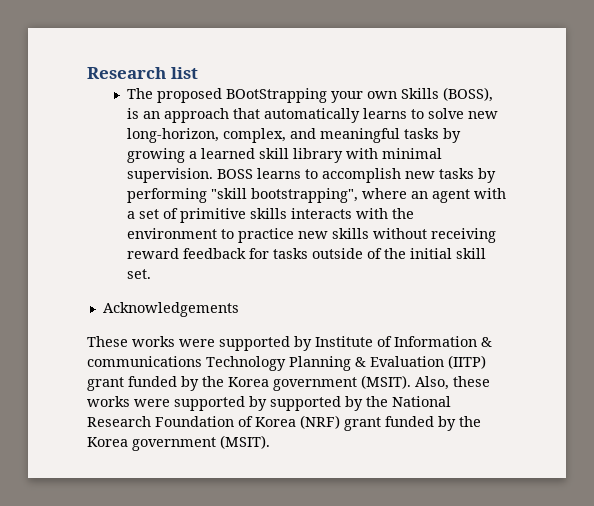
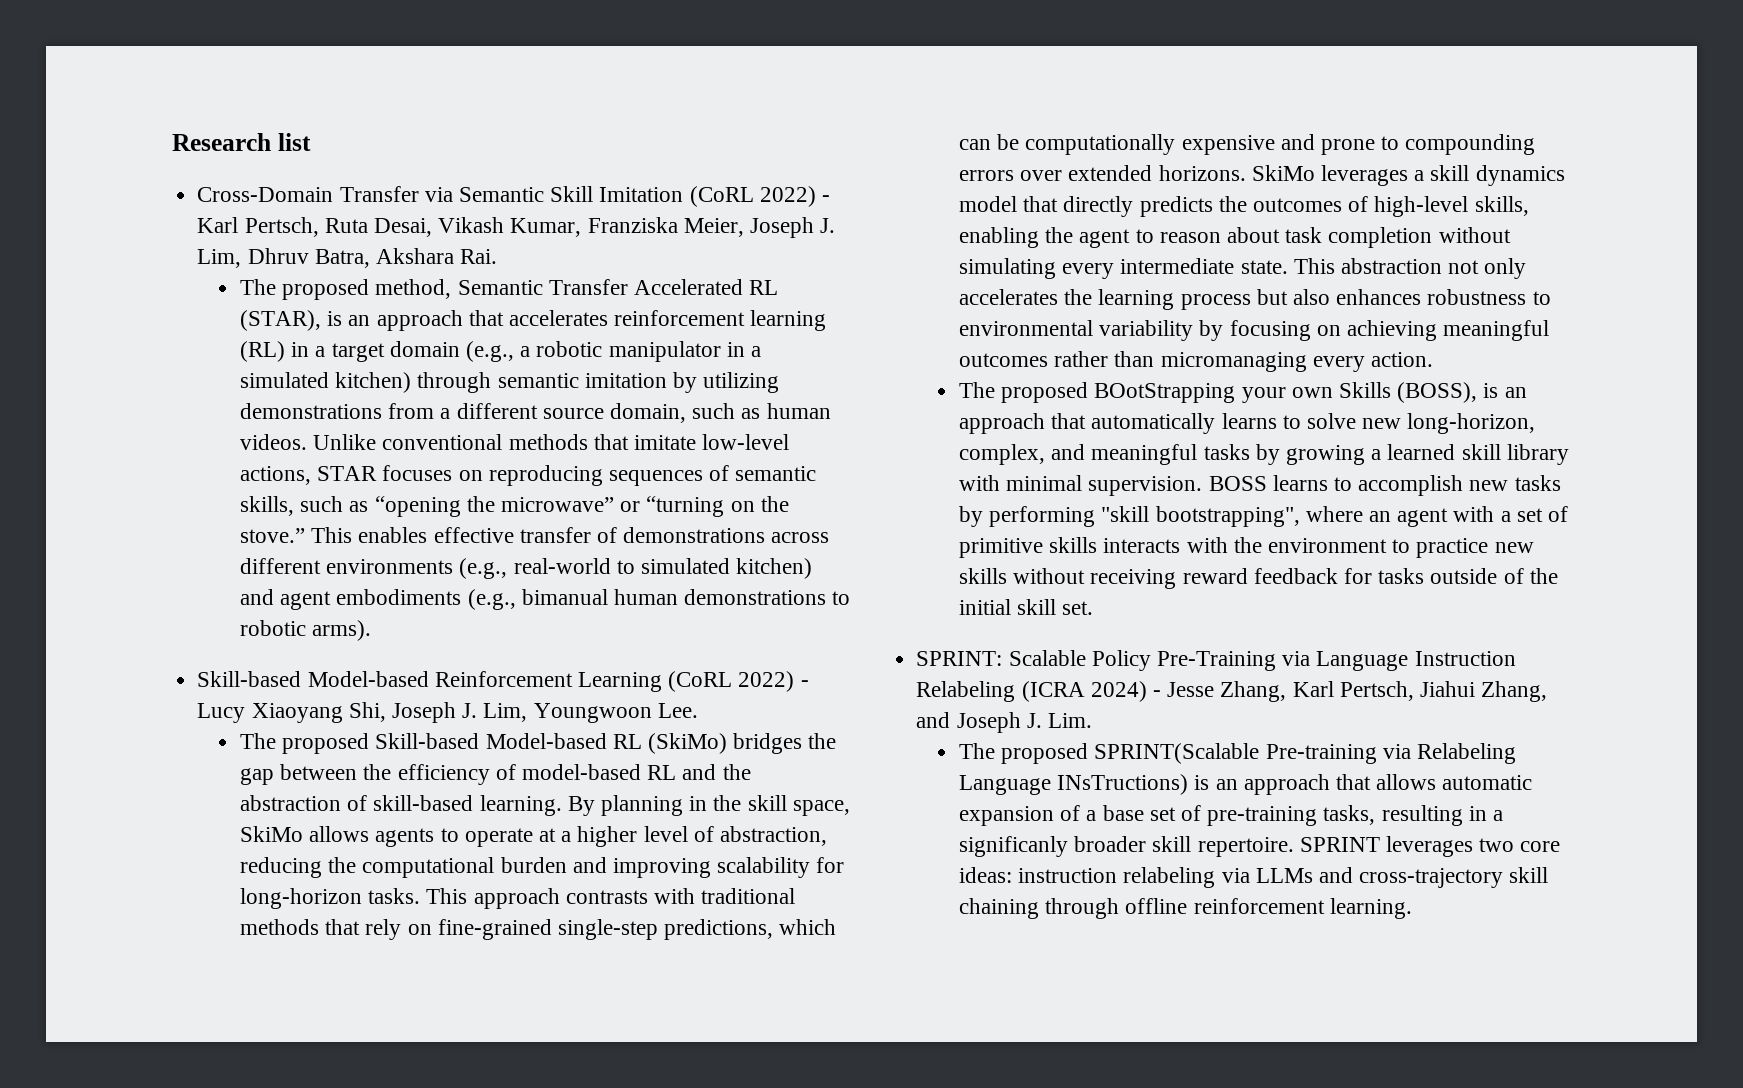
(198, 73) none -> [197,186,830,207] [197,217,836,238] [197,248,498,268] [239,279,779,300] [239,310,827,331] [239,341,762,362] [239,372,780,393] [239,403,831,423] [239,434,790,450] [239,465,817,486] [239,496,789,517] [239,527,830,543] [239,558,813,579] [239,589,851,610] [239,620,372,641] [197,671,809,692] [197,702,698,723] [239,733,837,754] [239,764,751,785] [239,795,850,816] [239,826,828,847] [239,857,845,878] [239,888,796,909] [239,919,837,940] [958,134,1536,155] [958,165,1565,186] [958,196,1529,217] [958,227,1511,248] [958,258,1527,279] [958,289,1551,310] [958,320,1550,341] [958,351,1434,372] // Cross-Domain Transfer via Semantic Skill Imitation (CoRL 2022) - Karl Pertsch, Ruta Desai, Vikash Kumar, Franziska Meier, Joseph J. Lim, Dhruv Batra, Akshara Rai. // The proposed method, Semantic Transfer Accelerated RL (STAR), is an approach that accelerates reinforcement learning (RL) in a target domain (e.g., a robotic manipulator in a simulated kitchen) through semantic imitation by utilizing demonstrations from a different source domain, such as human videos. Unlike conventional methods that imitate low-level actions, STAR focuses on reproducing sequences of semantic skills, such as “opening the microwave” or “turning on the stove.” This enables effective transfer of demonstrations across different environments (e.g., real-world to simulated kitchen) and agent embodiments (e.g., bimanual human demonstrations to robotic arms). // Skill-based Model-based Reinforcement Learning (CoRL 2022) - Lucy Xiaoyang Shi, Joseph J. Lim, Youngwoon Lee. // The proposed Skill-based Model-based RL (SkiMo) bridges the gap between the efficiency of model-based RL and the abstraction of skill-based learning. By planning in the skill space, SkiMo allows agents to operate at a higher level of abstraction, reducing the computational burden and improving scalability for long-horizon tasks. This approach contrasts with traditional methods that rely on fine-grained single-step predictions, which can be computationally expensive and prone to compounding errors over extended horizons. SkiMo leverages a skill dynamics model that directly predicts the outcomes of high-level skills, enabling the agent to reason about task completion without simulating every intermediate state. This abstraction not only accelerates the learning process but also enhances robustness to environmental variability by focusing on achieving meaningful outcomes rather than micromanaging every action.
[102,302,239,317] [87,336,492,351] [87,355,486,371] [87,375,490,391] [87,396,451,411] [87,415,481,431] [87,435,270,451] Acknowledgements // These works were supported by Institute of Information & communications Technology Planning & Evaluation (IITP) grant funded by the Korea government (MSIT). Also, these works were supported by supported by the National Research Foundation of Korea (NRF) grant funded by the Korea government (MSIT). -> [916,650,1516,671] [916,681,1548,702] [916,712,1092,733] [958,743,1517,764] [958,774,1533,795] [958,805,1504,826] [958,836,1561,857] [958,867,1549,888] [958,898,1412,919] SPRINT: Scalable Policy Pre-Training via Language Instruction Relabeling (ICRA 2024) - Jesse Zhang, Karl Pertsch, Jiahui Zhang, and Joseph J. Lim. // The proposed SPRINT(Scalable Pre-training via Relabeling Language INsTructions) is an approach that allows automatic expansion of a base set of pre-training tasks, resulting in a significanly broader skill repertoire. SPRINT leverages two core ideas: instruction relabeling via LLMs and cross-trajectory skill chaining through offline reinforcement learning.

